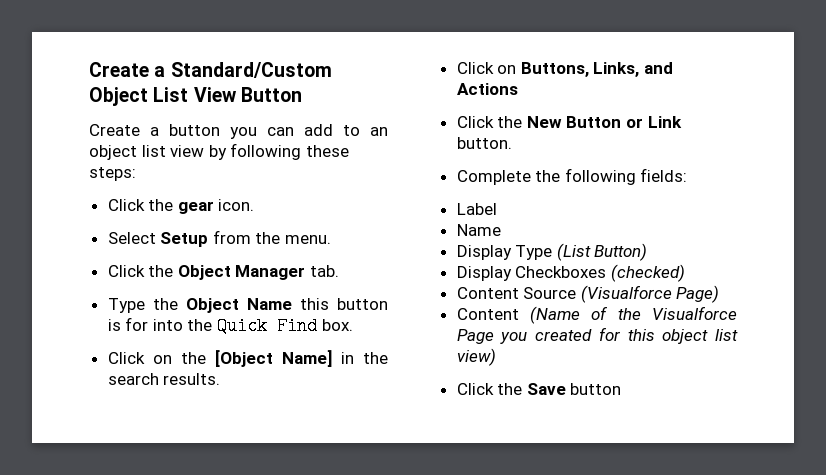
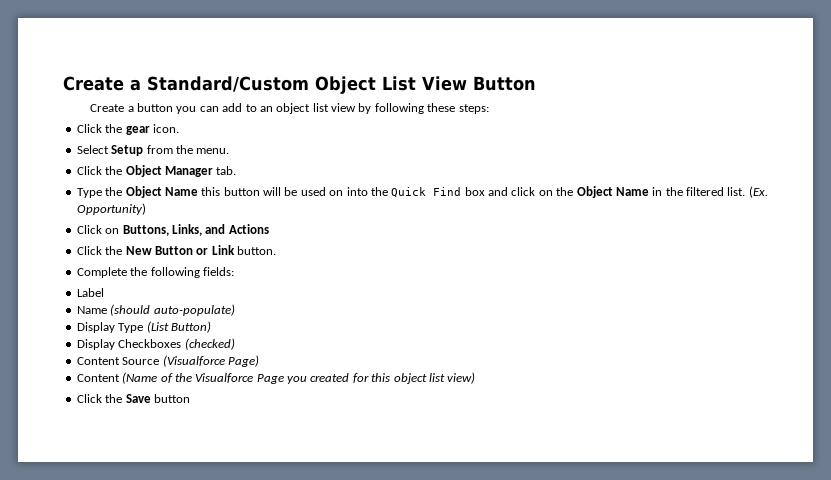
[107,317,353,335] [107,350,388,367] [107,373,221,385] is for into the Quick Find box. // Click on the [Object Name] in the search results. -> [263,186,768,198] [76,203,146,215] will be used on into the Quick Find box and click on the Object Name in the filtered list. (Ex. Opportunity)
(501, 230) none -> [110,304,235,316] (should auto-populate)

